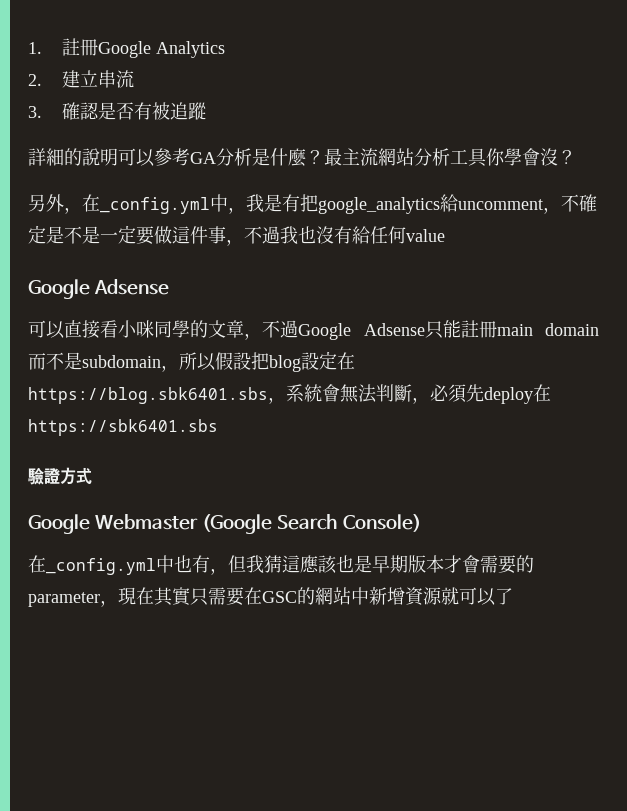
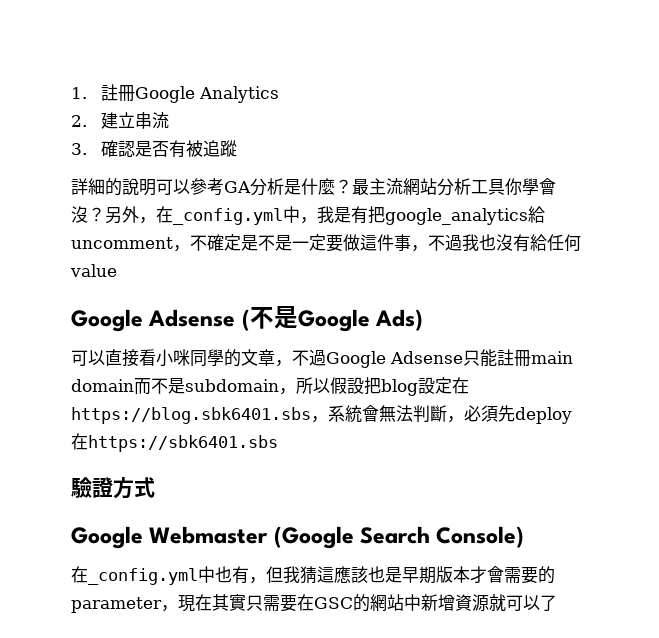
(576, 157) // -> (105, 214) none
(170, 287) none -> [241,306,424,332] (不是Google Ads)

